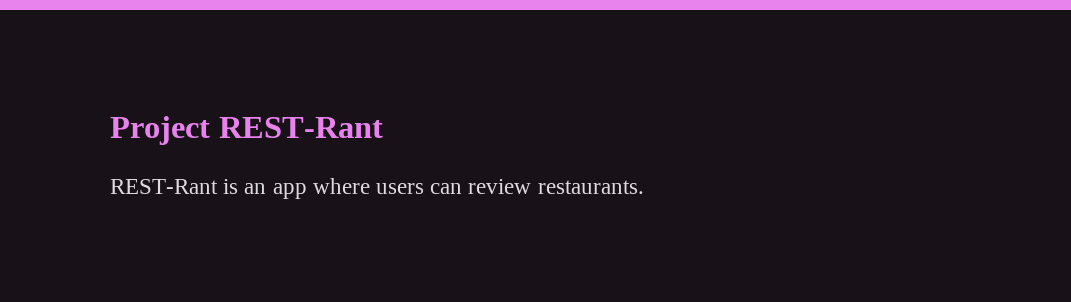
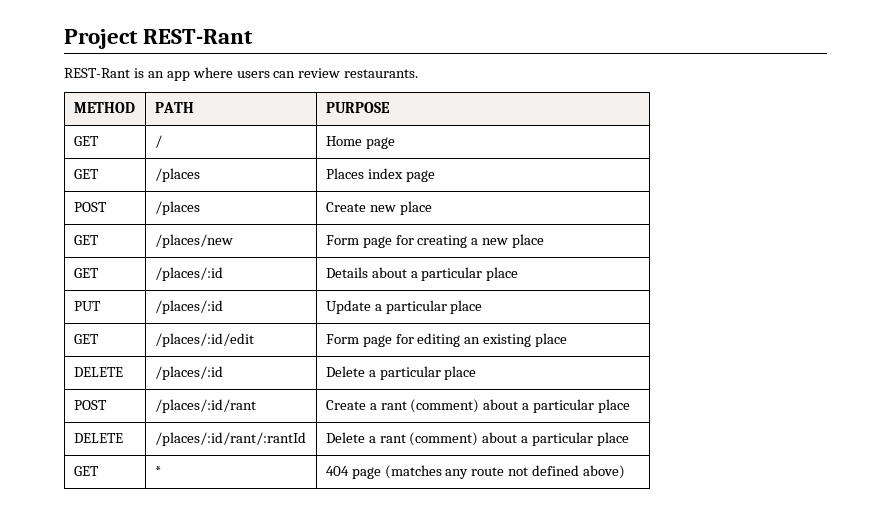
(644, 187) none -> [73,102,135,113] [154,102,194,113] [325,102,390,113] [73,136,99,146] [154,135,162,148] [325,136,395,149] [73,169,99,179] [154,168,200,182] [325,168,435,182] [73,202,107,212] [154,201,200,215] [325,201,432,215] [73,235,99,245] [154,234,233,248] [325,234,545,248] [73,268,99,278] [154,267,223,281] [325,267,519,281] [73,301,101,311] [154,300,223,314] [325,300,483,314] [73,334,99,344] [154,333,254,347] [325,333,568,347] [73,367,123,377] [154,366,223,380] [325,366,477,380] [73,400,107,410] [154,399,256,413] [325,399,631,413] [73,433,123,443] [154,432,306,446] [325,432,630,446] [73,466,99,476] [154,466,161,476] [325,465,626,479] // METHOD | PATH | PURPOSE // GET | / | Home page // GET | /places | Places index page // POST | /places | Create new place // GET | /places/new | Form page for creating a new place // GET | /places/:id | Details about a particular place // PUT | /places/:id | Update a particular place // GET | /places/:id/edit | Form page for editing an existing place // DELETE | /places/:id | Delete a particular place // POST | /places/:id/rant | Create a rant (comment) about a particular place // DELETE | /places/:id/rant/:rantId | Delete a rant (comment) about a particular place // GET | * | 404 page (matches any route not defined above)

